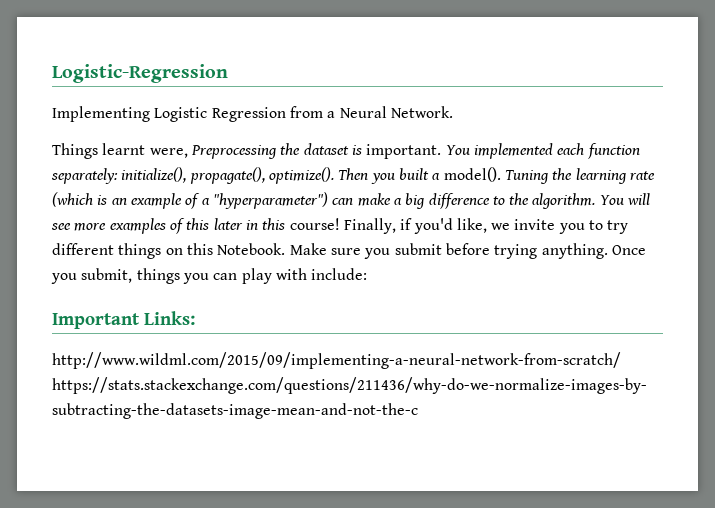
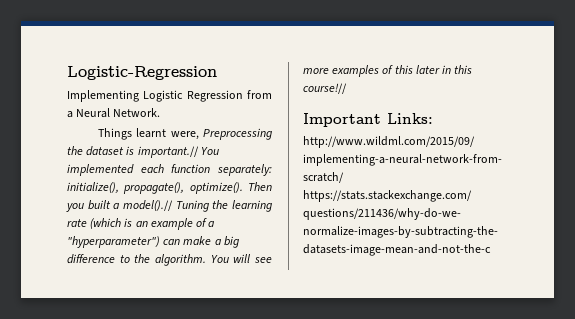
[366,144,442,159] important. -> [137,146,199,158] important.//
[443,167,501,182] model(). -> [123,200,173,211] model().//
[289,218,629,234] [52,243,646,259] [51,268,368,284] course! Finally, if you'd like, we invite you to try different things on this Notebook. Make sure you submit before trying anything. Once you submit, things you can play with include: -> [303,83,347,94] course!//

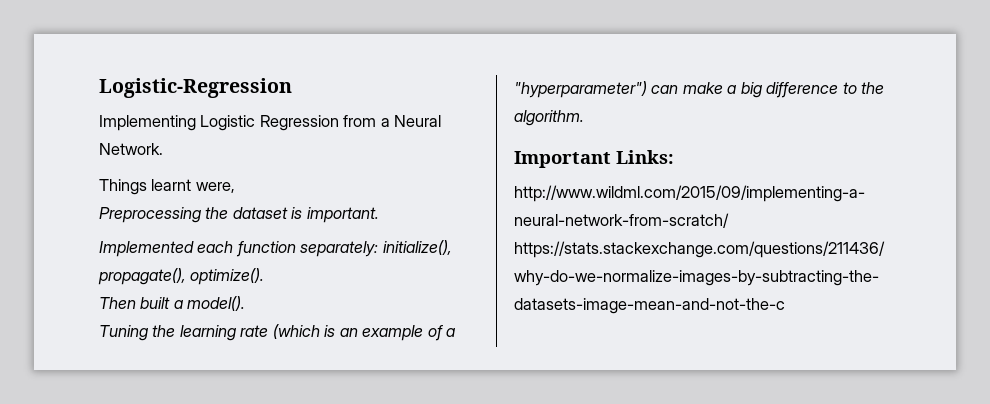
(199, 135) none -> (235, 187) //
[137,146,219,158] [67,164,134,176] important.// You implemented -> [306,207,379,223] [99,241,194,257] important. // Implemented
[248,182,272,191] [66,203,84,212] Then you -> [99,297,136,309] // Then
[123,200,173,211] model().// -> [187,296,246,311] model(). //
[210,254,272,263] [303,65,473,77] [303,83,347,94] You will see more examples of this later in this course!// -> (584, 118) none

